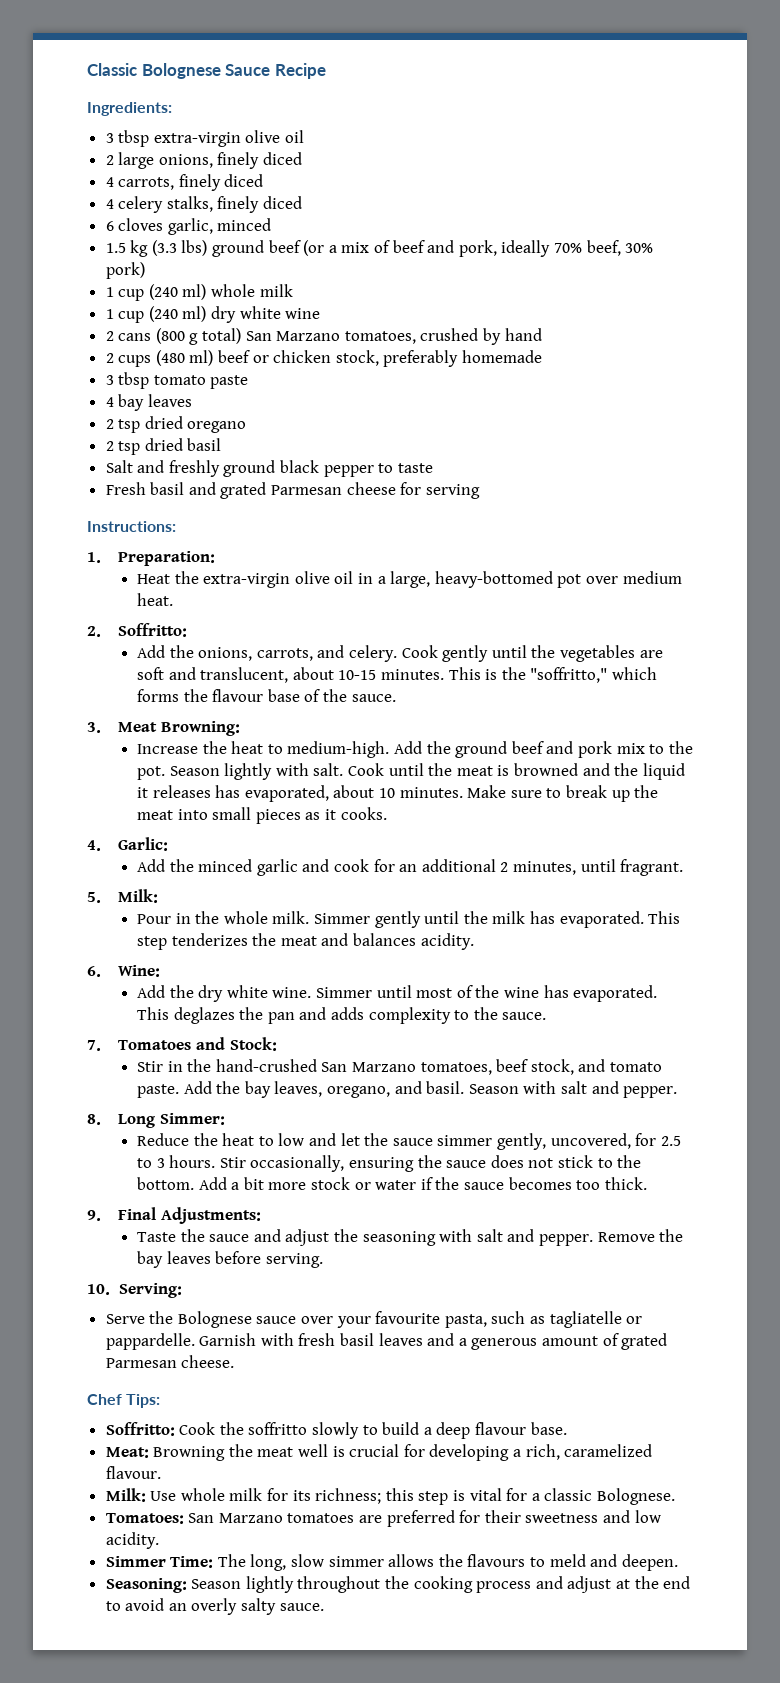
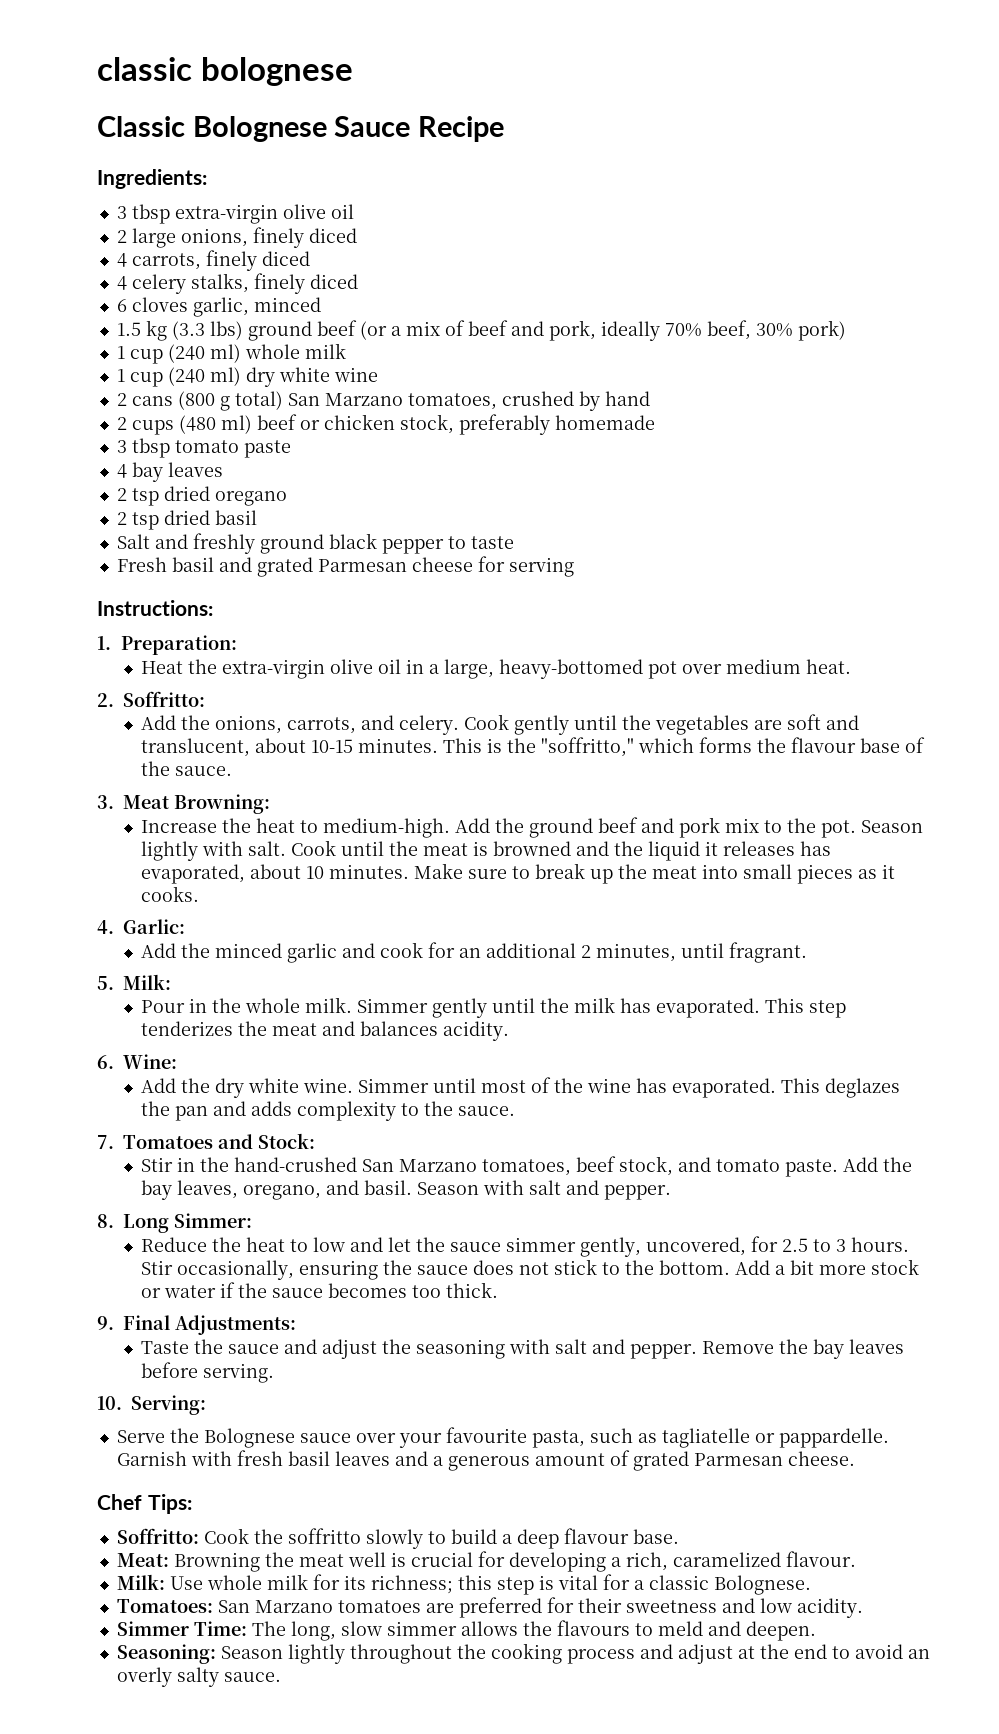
(87, 69) none -> [97,57,353,86] classic bolognese //

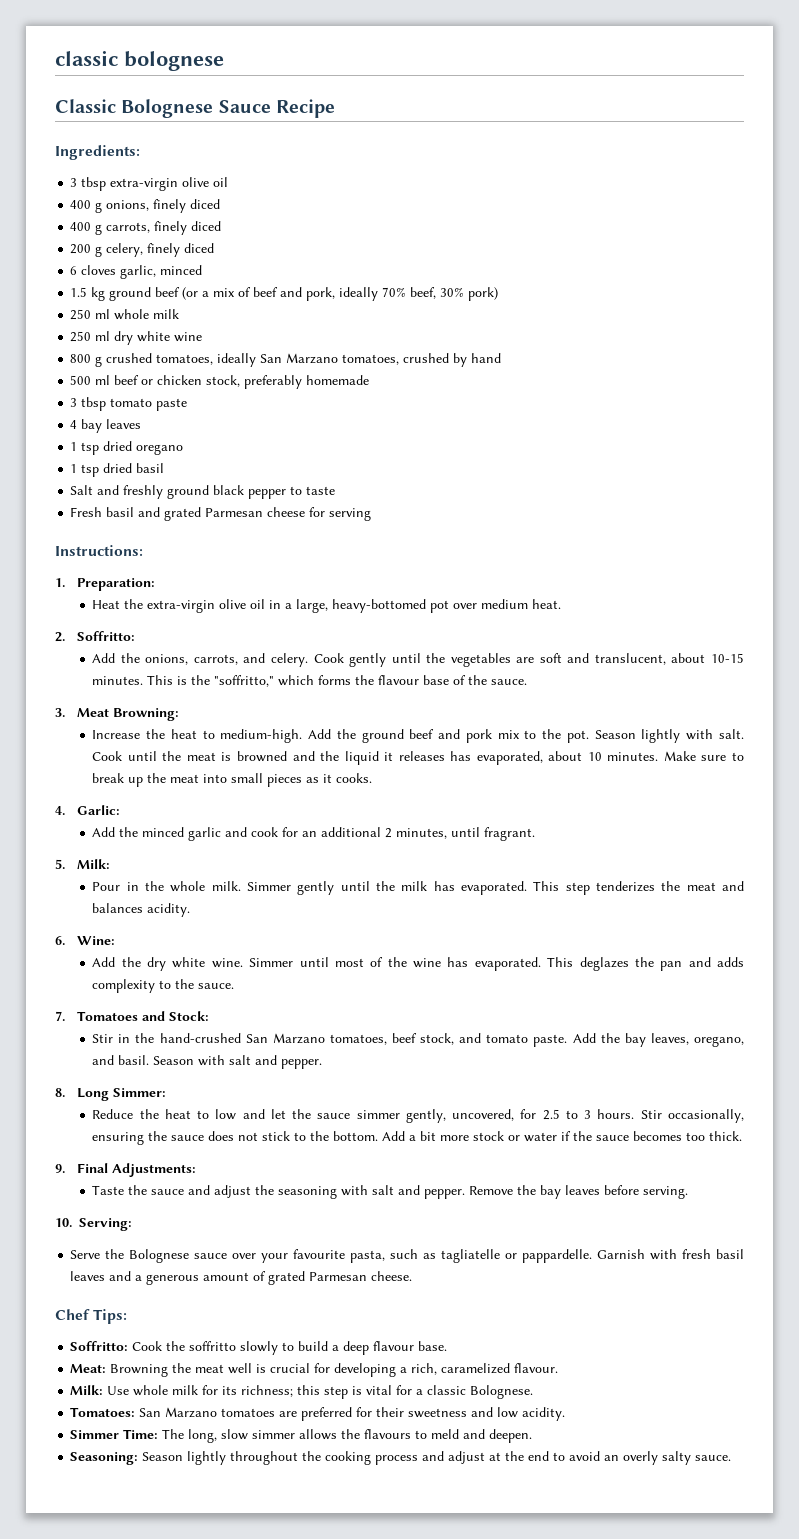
[116,228,176,248] 2 large -> [70,200,103,213] 400 g
[116,253,127,267] 4 -> [70,222,103,235] 400 g
[116,273,249,294] 4 celery stalks, -> [70,243,144,257] 200 g celery,
[171,321,243,340] (3.3 lbs) -> (106, 294) none
[116,343,346,364] [116,367,378,387] [116,391,283,411] 1 cup (240 ml) whole milk // 1 cup (240 ml) dry white wine // 2 cans (800 g total) -> [70,309,180,320] [70,331,203,345] [70,353,257,367] 250 ml whole milk // 250 ml dry white wine // 800 g crushed tomatoes, ideally
[116,415,252,435] 2 cups (480 ml) -> [70,375,111,385] 500 ml
[116,488,127,501] 2 -> [70,442,78,451] 1
[116,512,127,525] 2 -> [70,464,78,473] 1

